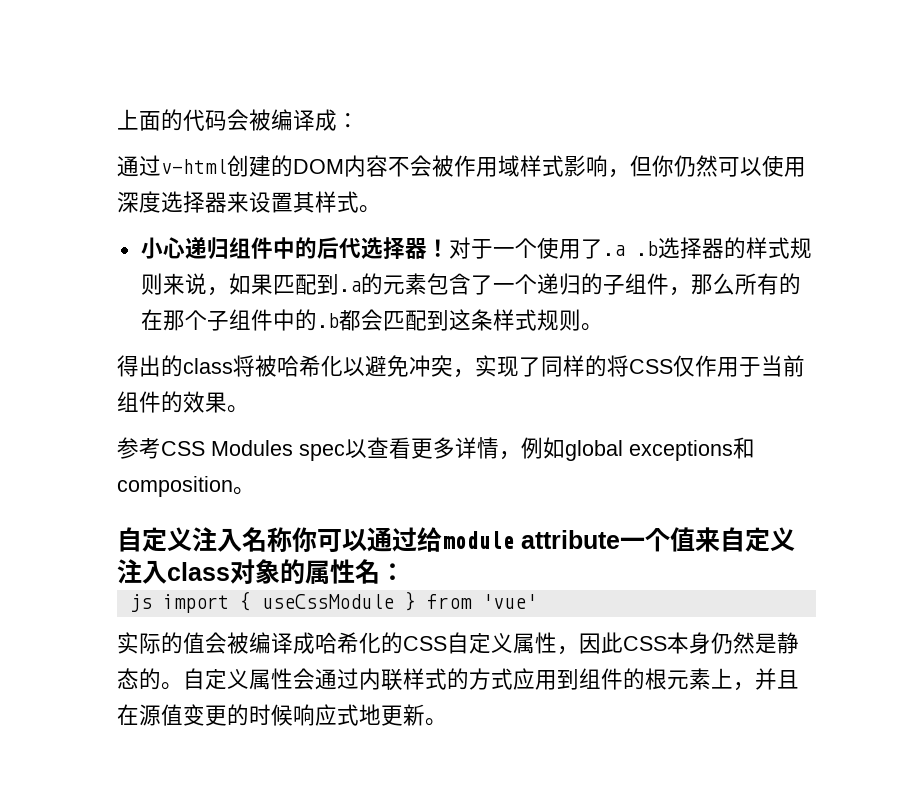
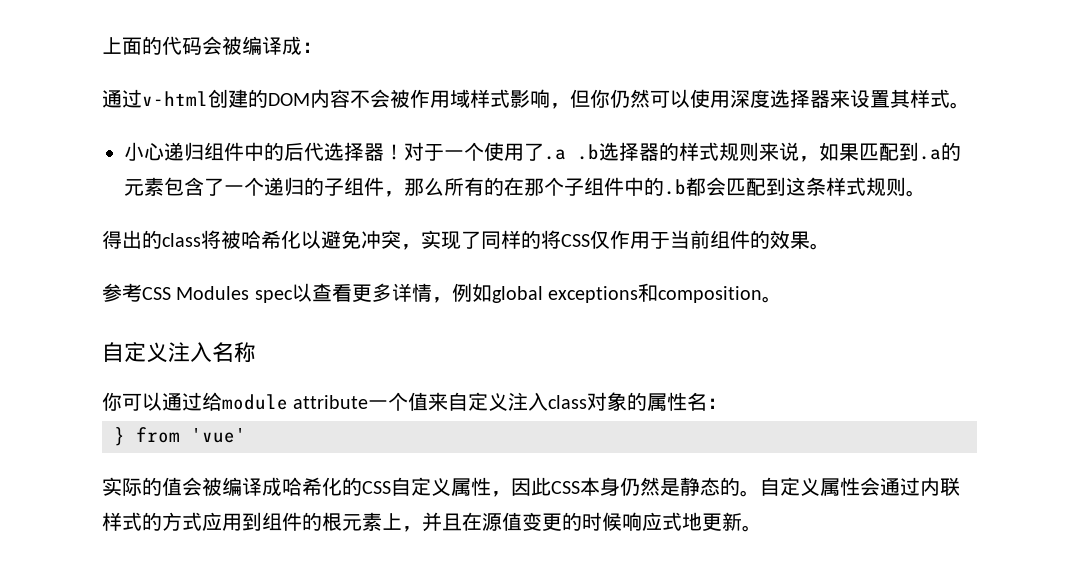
(292, 539) none -> (256, 352) //
[129,591,394,613] js import { useCssModule -> (728, 403) none

